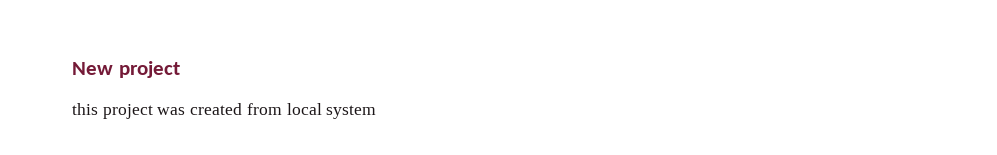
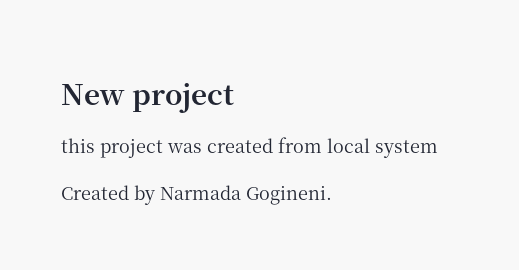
(377, 112) none -> [61,185,332,205] // Created by Narmada Gogineni.

